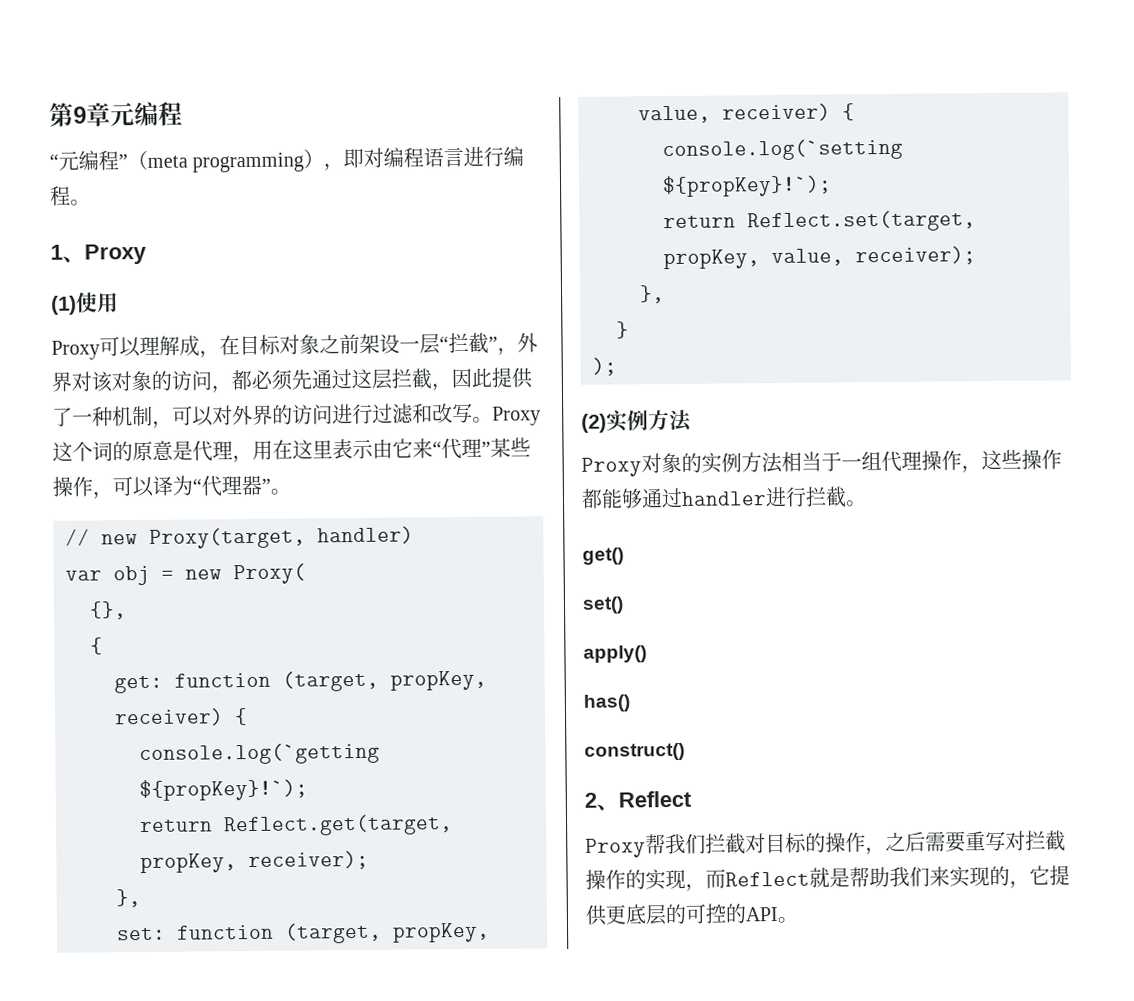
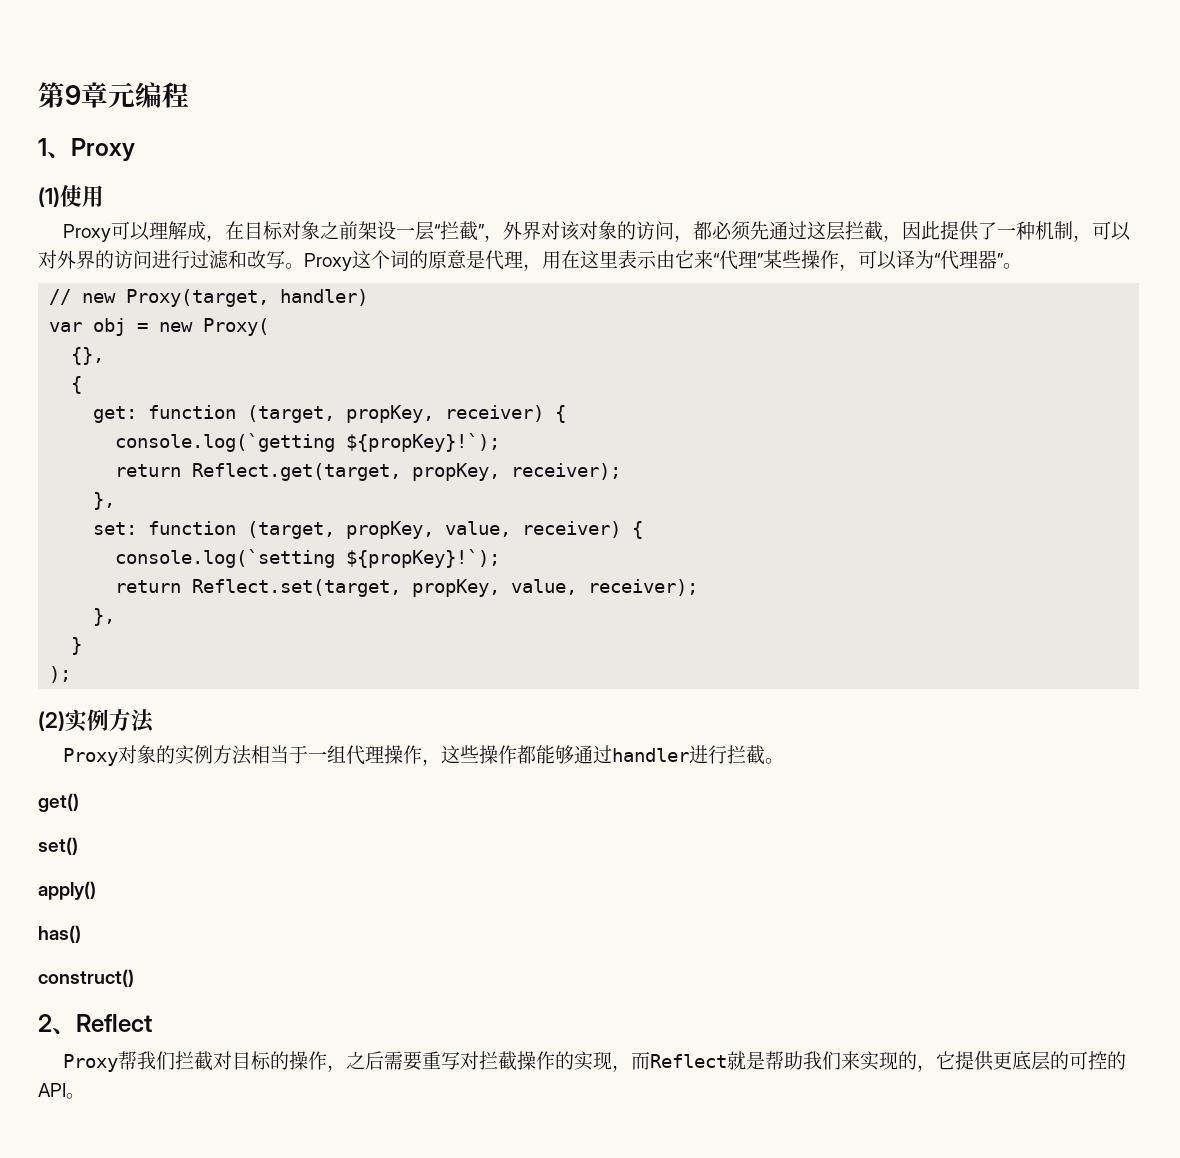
[49,146,525,173] [50,185,91,206] // “元编程”（meta programming），即对编程语言进行编程。 -> (189, 95) none

